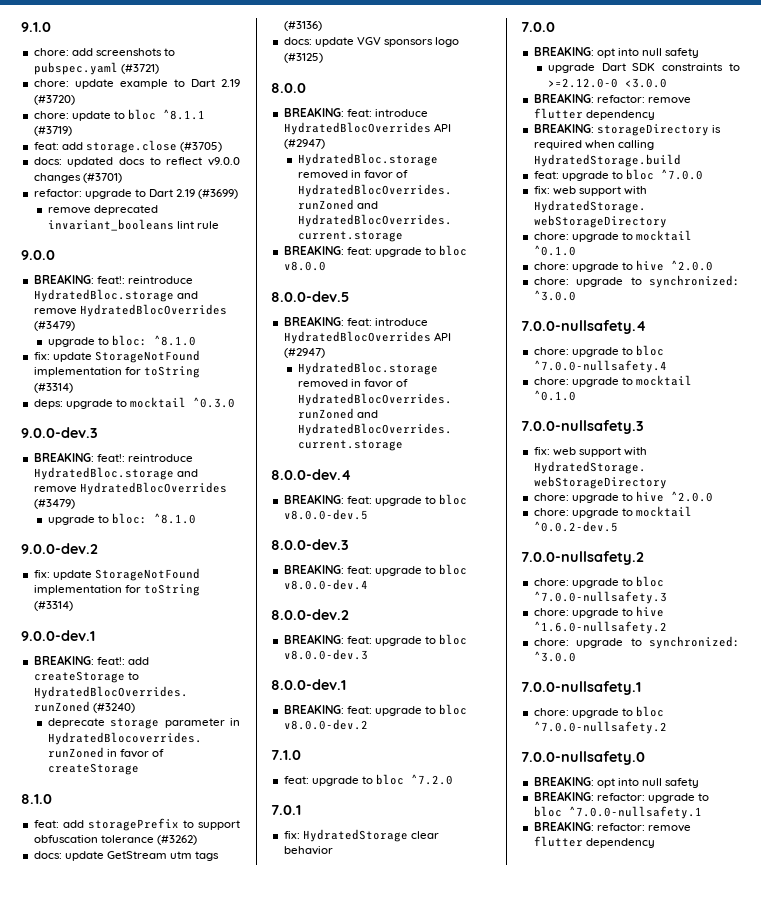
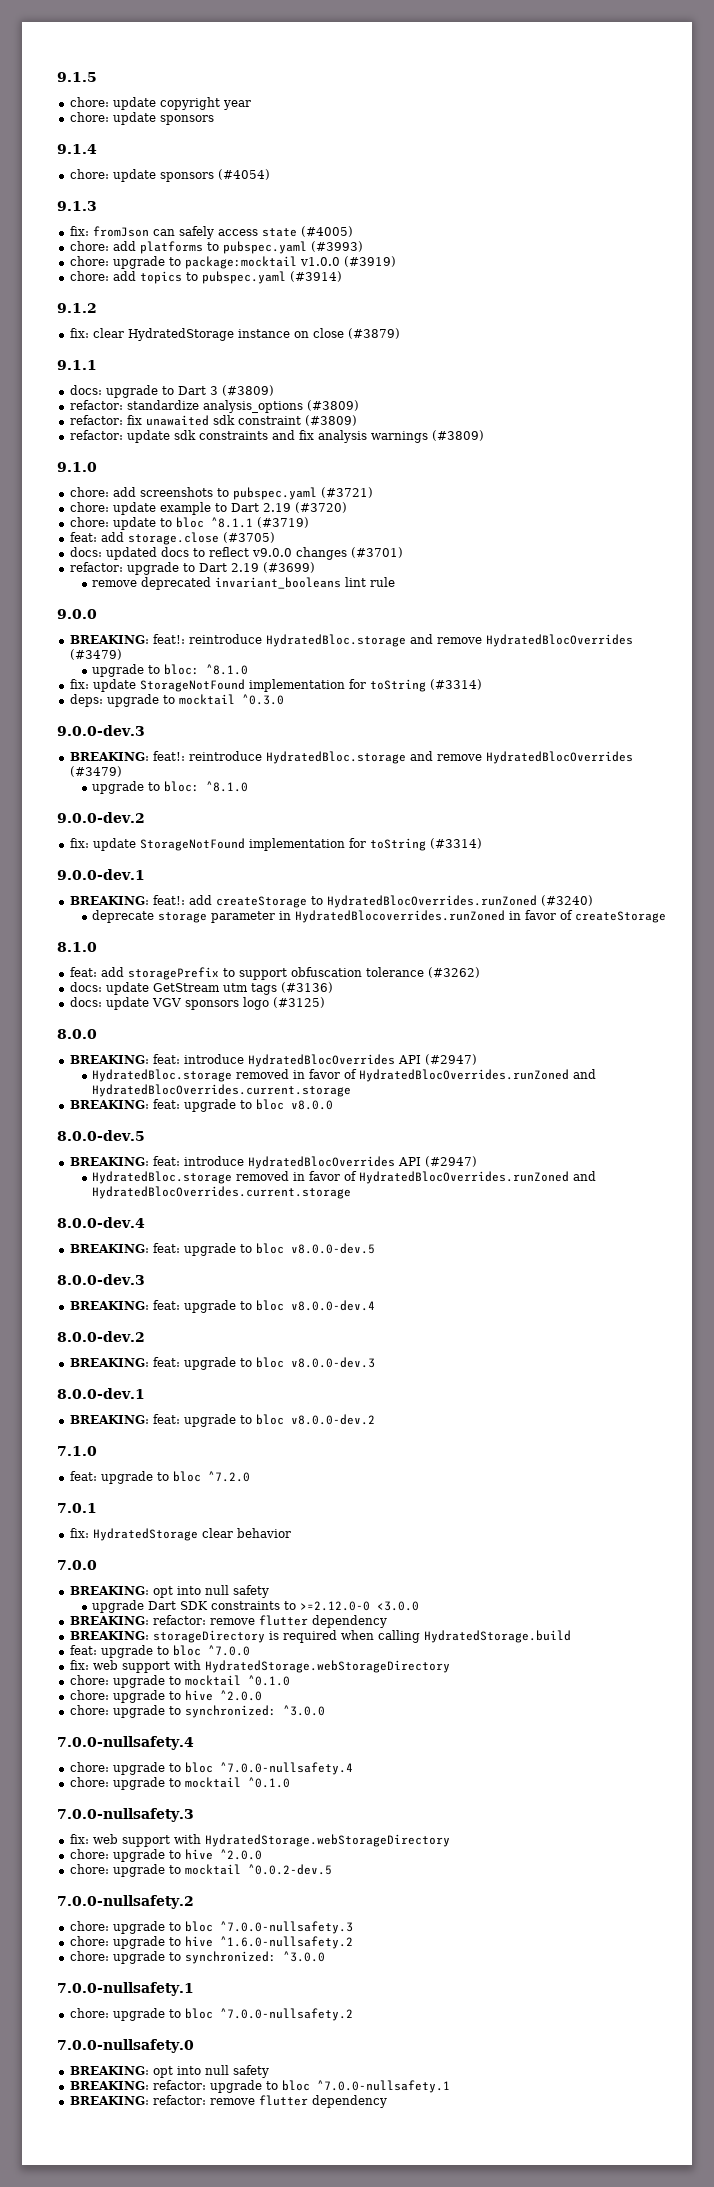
(21, 27) none -> [57,72,97,82] [69,97,251,110] [69,112,214,125] [57,144,97,154] [69,169,270,182] [57,201,97,211] [69,226,353,239] [69,241,363,254] [69,256,396,269] [69,271,342,284] [57,303,97,313] [69,328,400,341] [57,360,97,370] [69,385,274,398] [69,400,359,413] [69,415,357,426] [69,430,484,443] 9.1.5 // chore: update copyright year // chore: update sponsors // 9.1.4 // chore: update sponsors (#4054) // 9.1.3 // fix: fromJson can safely access state (#4005) // chore: add platforms to pubspec.yaml (#3993) // chore: upgrade to package:mocktail v1.0.0 (#3919) // chore: add topics to pubspec.yaml (#3914) // 9.1.2 // fix: clear HydratedStorage instance on close (#3879) // 9.1.1 // docs: upgrade to Dart 3 (#3809) // refactor: standardize analysis_options (#3809) // refactor: fix unawaited sdk constraint (#3809) // refactor: update sdk constraints and fix analysis warnings (#3809) //

